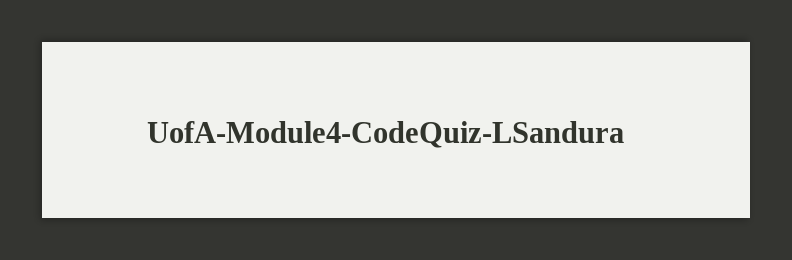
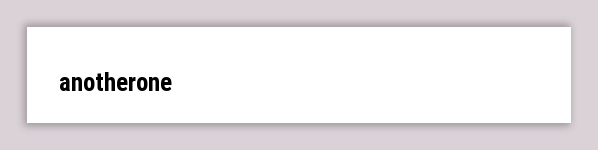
[147,121,624,148] UofA-Module4-CodeQuiz-LSandura -> [59,72,172,91] anotherone

